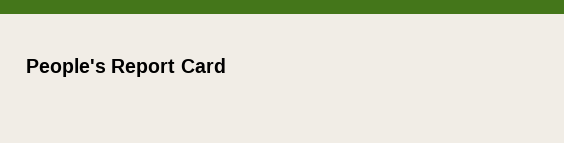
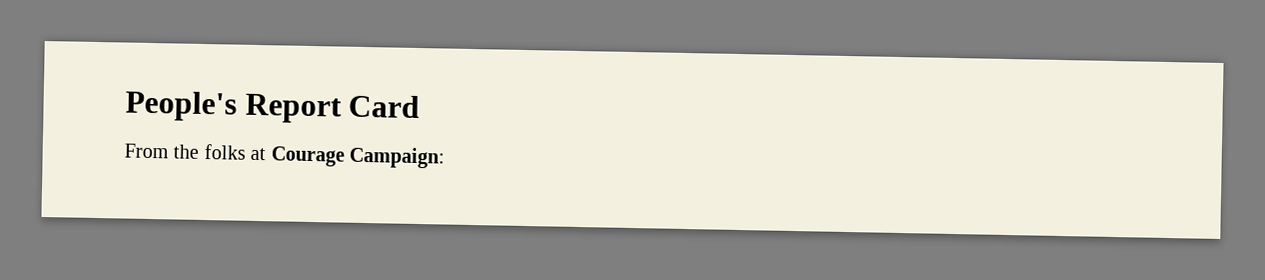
(226, 65) none -> [124,143,445,169] // From the folks at Courage Campaign:

